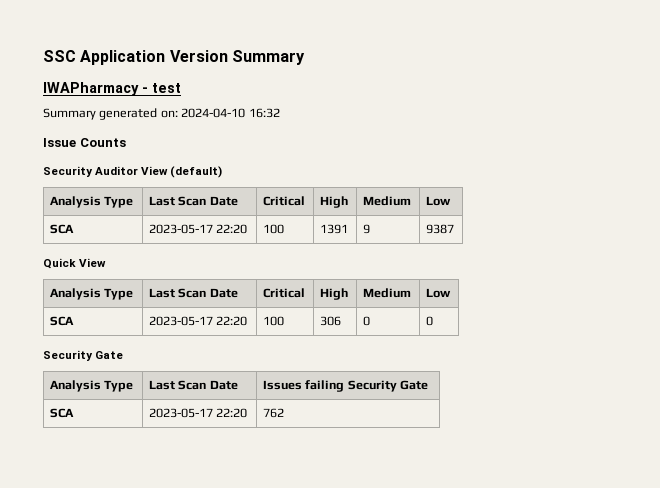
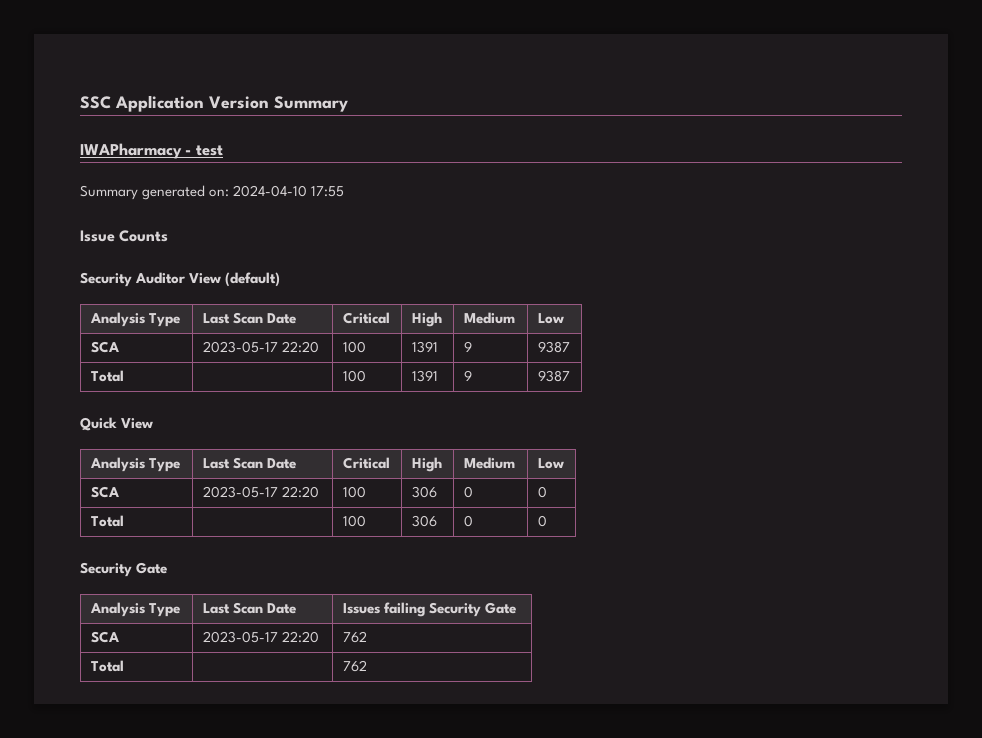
[248,108,280,118] 16:32 -> [311,186,345,197] 17:55
(454, 229) none -> [90,370,124,382] [342,370,366,382] [411,370,438,382] [463,370,472,381] [537,370,570,382] // Total | | 100 | 1391 | 9 | 9387
(433, 321) none -> [90,515,124,527] [342,515,366,527] [411,515,437,527] [463,515,473,527] [537,515,547,527] // Total | | 100 | 306 | 0 | 0
(284, 413) none -> [90,660,124,672] [342,660,367,672] // Total | | 762

